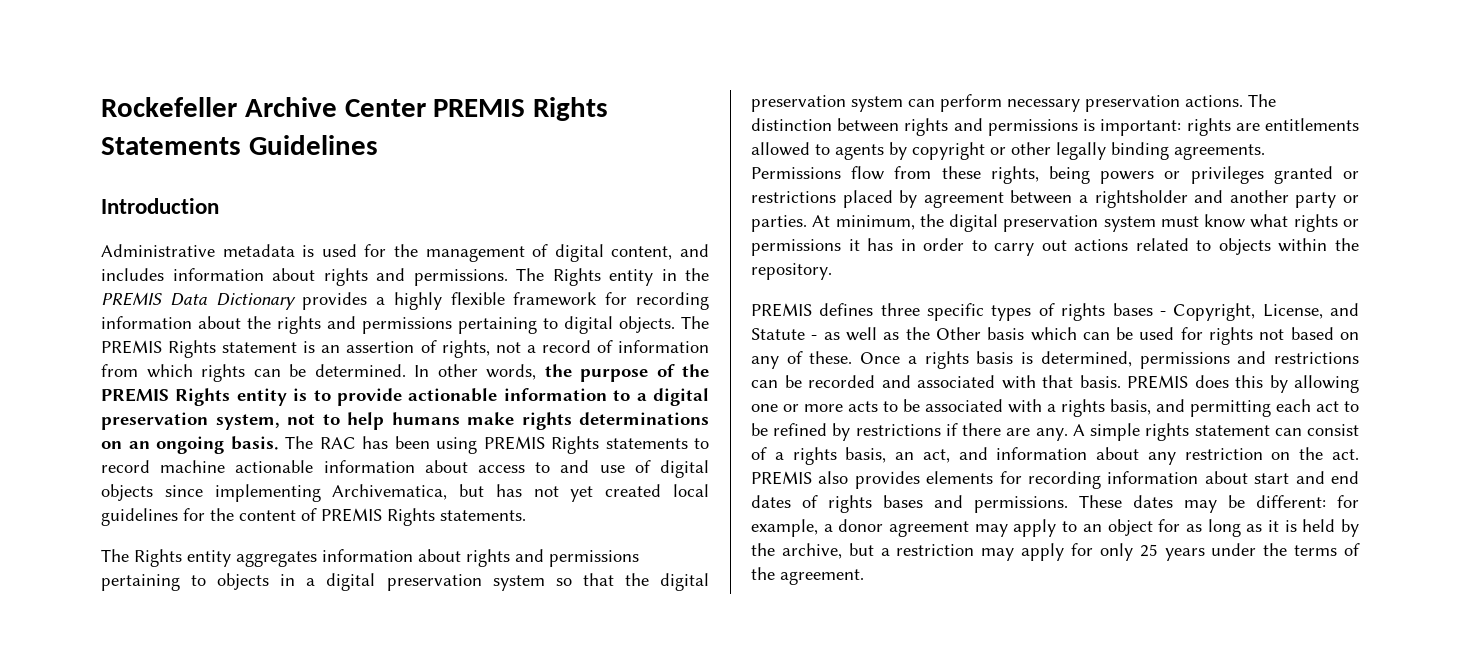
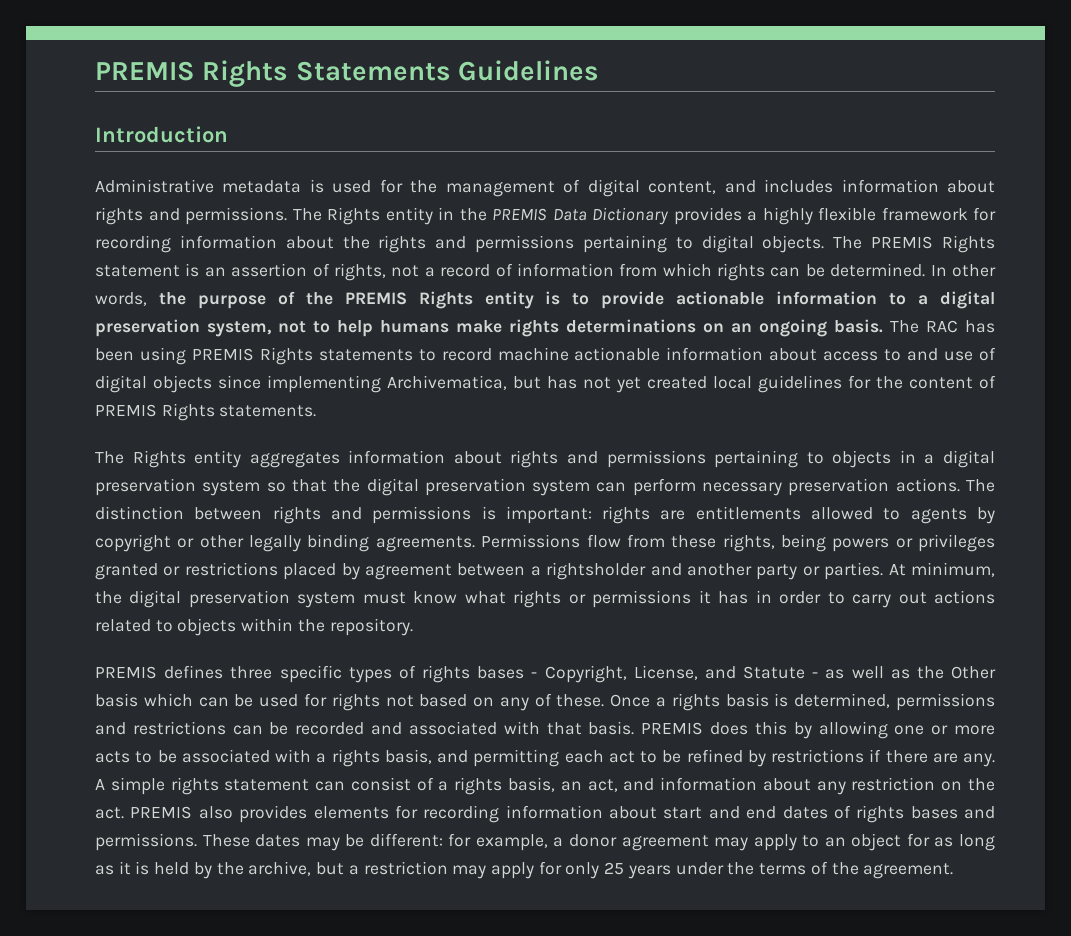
[101,97,426,117] Rockefeller Archive Center -> (95, 71) none

